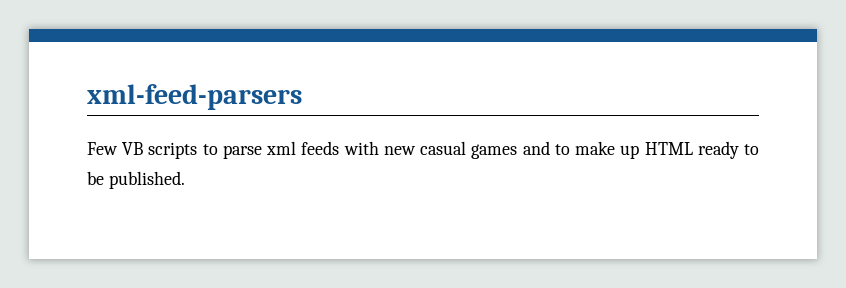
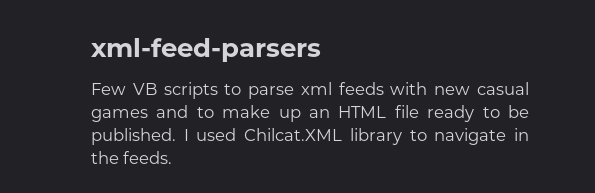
[644,142,693,155] HTML -> [309,105,419,118] an HTML file
(185, 180) none -> [183,128,529,145] [91,151,173,164] I used Chilcat.XML library to navigate in the feeds.

